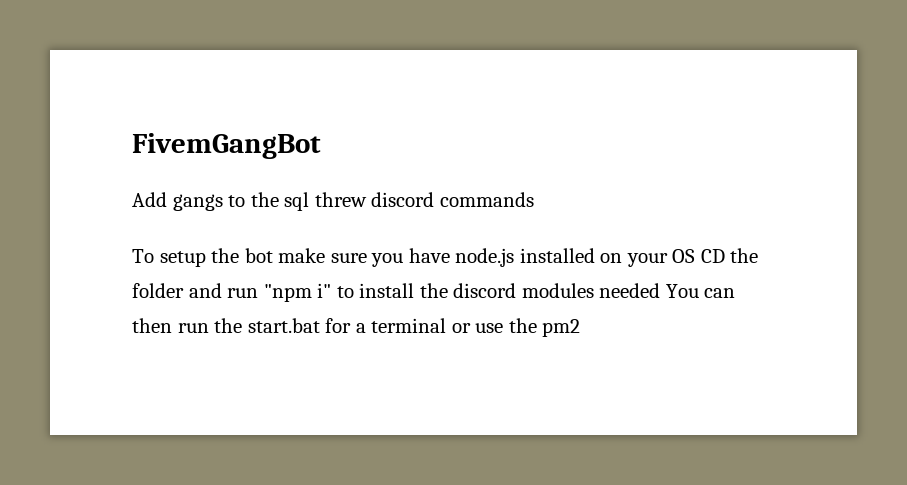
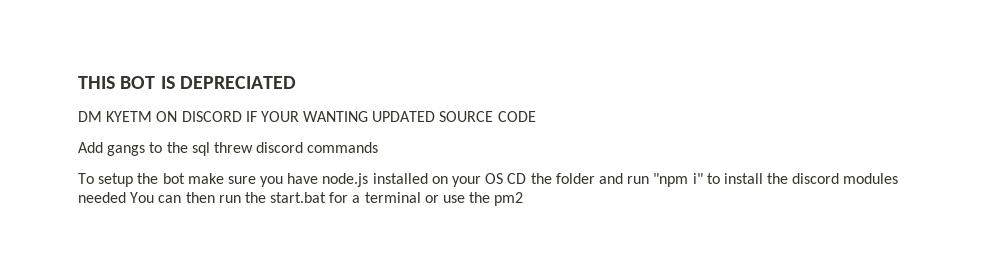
[132,133,321,159] FivemGangBot -> [78,76,296,89] [78,111,536,122] THIS BOT IS DEPRECIATED // DM KYETM ON DISCORD IF YOUR WANTING UPDATED SOURCE CODE

